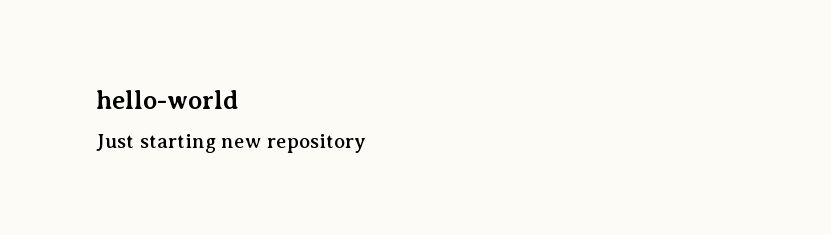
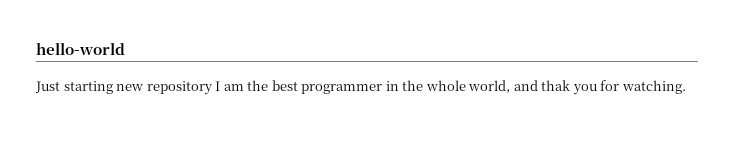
(366, 143) none -> [215,80,686,95] I am the best programmer in the whole world, and thak you for watching.

